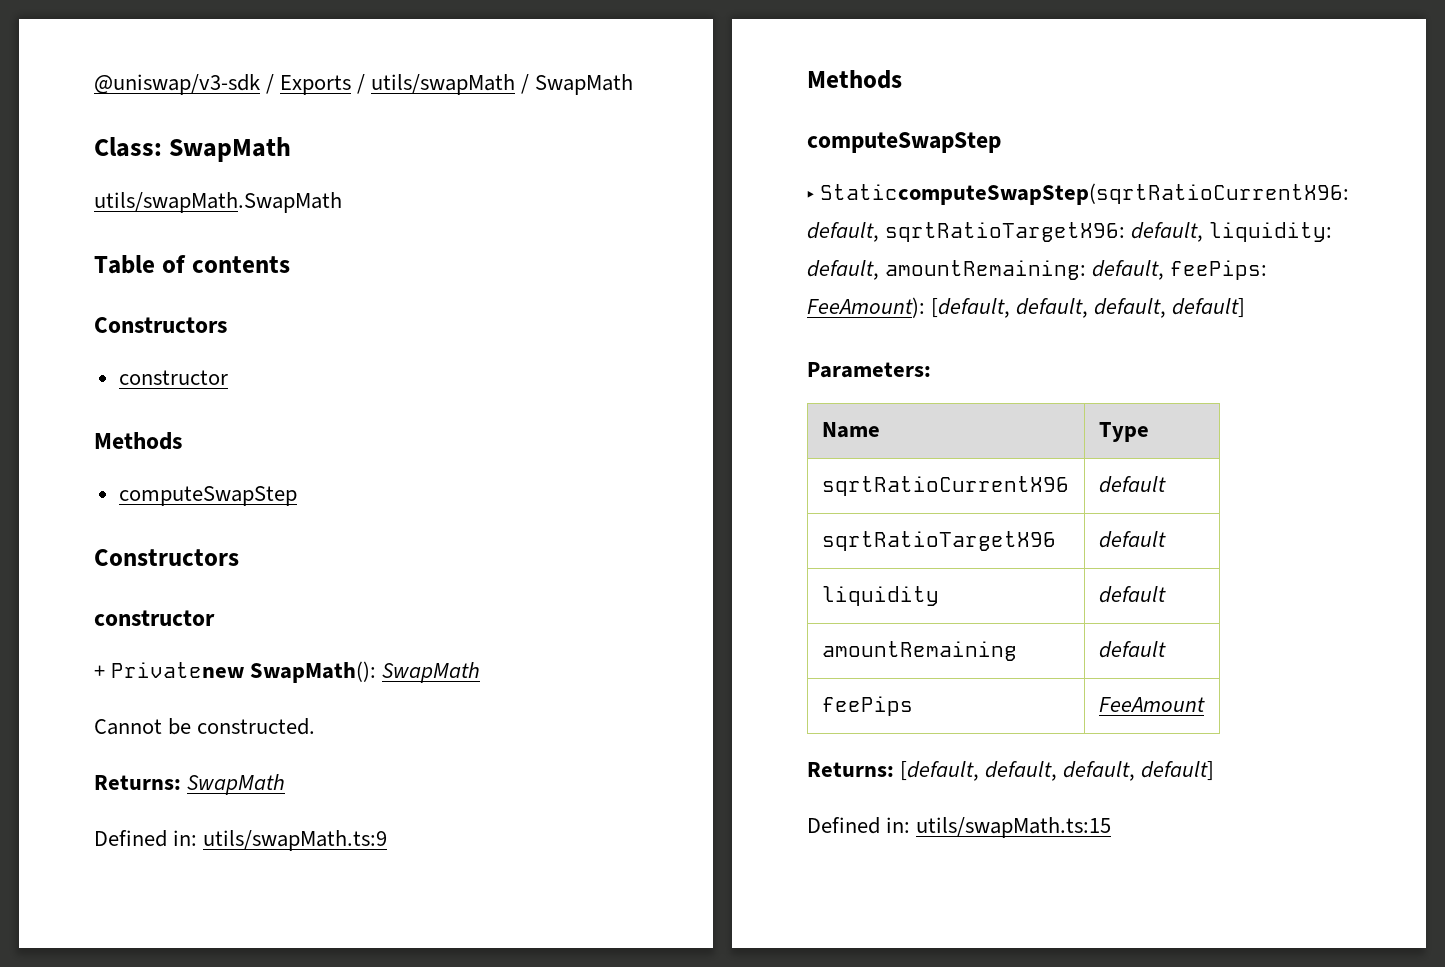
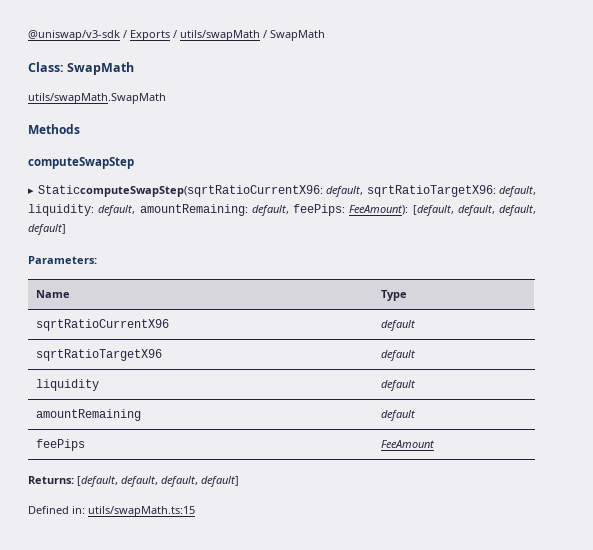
[94,255,290,274] [94,317,227,333] [118,370,228,385] [94,432,182,450] [118,486,297,506] [94,549,239,566] [94,610,215,626] [94,661,481,683] [94,718,316,735] [94,774,286,795] [94,830,388,851] // Table of contents // Constructors // constructor // Methods // computeSwapStep // Constructors // constructor // + Privatenew SwapMath(): SwapMath // Cannot be constructed. // Returns: SwapMath // Defined in: utils/swapMath.ts:9 -> (166, 98) none

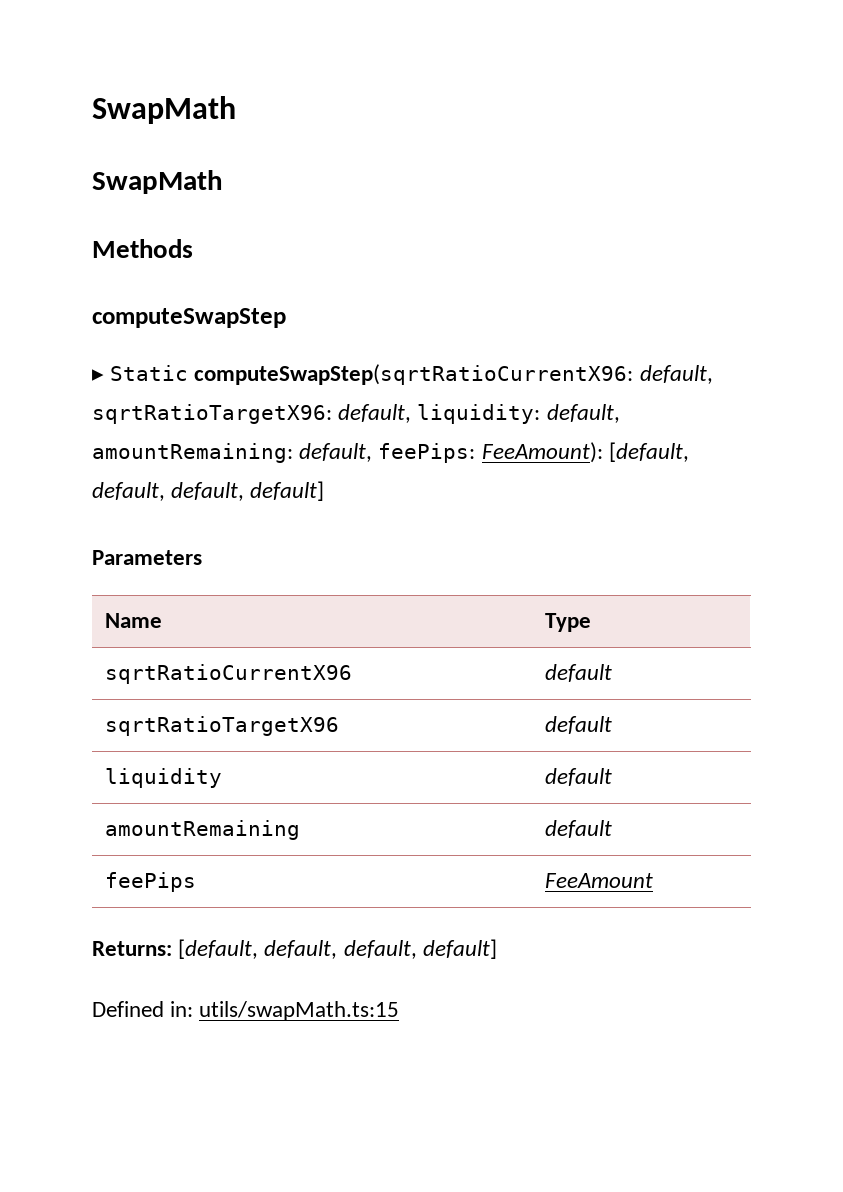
[28,30,325,41] [28,62,135,75] [28,93,166,104] @uniswap/v3-sdk / Exports / utils/swapMath / SwapMath // Class: SwapMath // utils/swapMath.SwapMath -> [92,96,236,124] [92,170,223,194] SwapMath // SwapMath
[37,185,323,197] StaticcomputeSwapStep(sqrtRatioCurrentX96: -> [110,364,634,385] Static computeSwapStep(sqrtRatioCurrentX96:
[28,256,97,264] Parameters: -> [92,550,202,565] Parameters

